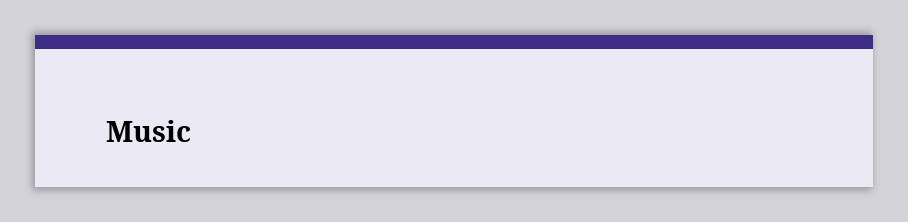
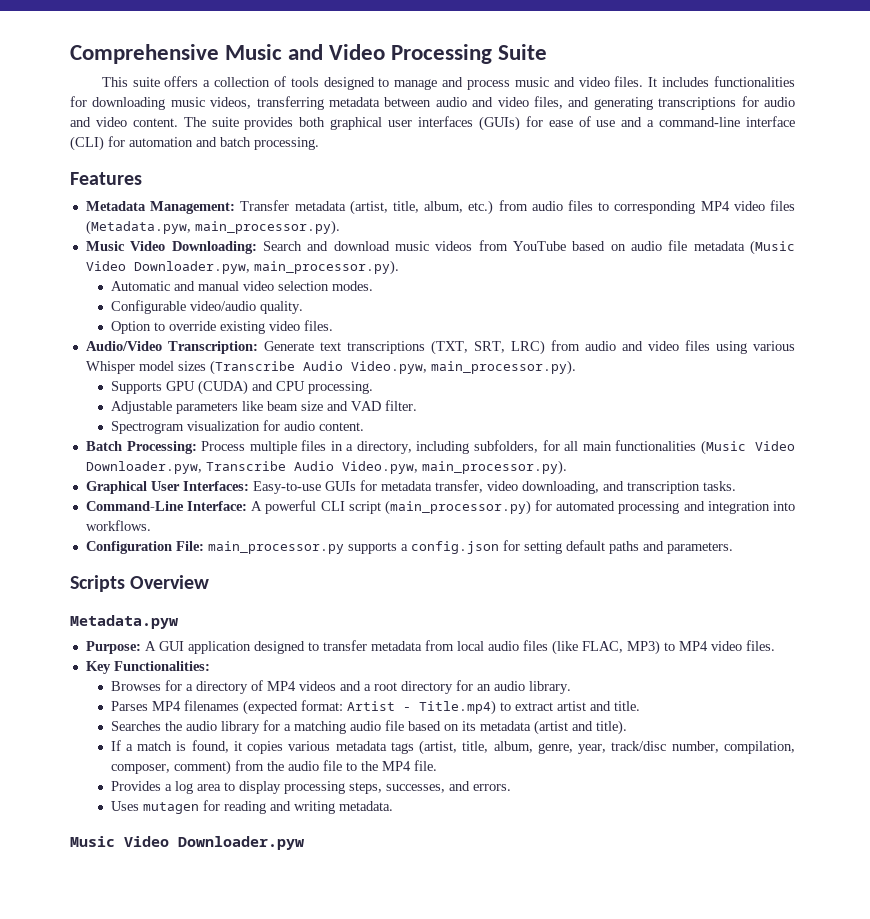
[106,120,191,142] Music -> [70,44,548,64] [101,76,795,90] [70,96,795,110] [70,116,796,131] [70,136,319,151] [70,172,142,185] [85,200,795,215] [85,220,340,235] [85,240,796,255] [85,260,399,275] [110,281,373,291] [110,300,303,314] [110,320,333,334] [85,340,795,355] [85,360,576,375] [110,380,373,395] [110,400,417,414] [110,420,364,434] [85,440,795,455] [85,460,567,475] [85,480,736,494] [85,500,796,515] [85,520,151,531] [85,540,733,554] [70,575,210,592] [70,615,178,629] [85,640,775,655] [85,661,210,674] [110,680,571,694] [110,700,640,715] [110,720,627,735] [110,740,795,755] [110,760,437,775] [110,781,511,794] [110,800,393,814] [70,836,304,850] Comprehensive Music and Video Processing Suite // This suite offers a collection of tools designed to manage and process music and video files. It includes functionalities for downloading music videos, transferring metadata between audio and video files, and generating transcriptions for audio and video content. The suite provides both graphical user interfaces (GUIs) for ease of use and a command-line interface (CLI) for automation and batch processing. // Features // Metadata Management: Transfer metadata (artist, title, album, etc.) from audio files to corresponding MP4 video files (Metadata.pyw, main_processor.py). // Music Video Downloading: Search and download music videos from YouTube based on audio file metadata (Music Video Downloader.pyw, main_processor.py). // Automatic and manual video selection modes. // Configurable video/audio quality. // Option to override existing video files. // Audio/Video Transcription: Generate text transcriptions (TXT, SRT, LRC) from audio and video files using various Whisper model sizes (Transcribe Audio Video.pyw, main_processor.py). // Supports GPU (CUDA) and CPU processing. // Adjustable parameters like beam size and VAD filter. // Spectrogram visualization for audio content. // Batch Processing: Process multiple files in a directory, including subfolders, for all main functionalities (Music Video Downloader.pyw, Transcribe Audio Video.pyw, main_processor.py). // Graphical User Interfaces: Easy-to-use GUIs for metadata transfer, video downloading, and transcription tasks. // Command-Line Interface: A powerful CLI script (main_processor.py) for automated processing and integration into workflows. // Configuration File: main_processor.py supports a config.json for setting default paths and parameters. // Scripts Overview // Metadata.pyw // Purpose: A GUI application designed to transfer metadata from local audio files (like FLAC, MP3) to MP4 video files. // Key Functionalities: // Browses for a directory of MP4 videos and a root directory for an audio library. // Parses MP4 filenames (expected format: Artist - Title.mp4) to extract artist and title. // Searches the audio library for a matching audio file based on its metadata (artist and title). // If a match is found, it copies various metadata tags (artist, title, album, genre, year, track/disc number, compilation, composer, comment) from the audio file to the MP4 file. // Provides a log area to display processing steps, successes, and errors. // Uses mutagen for reading and writing metadata. // Music Video Downloader.pyw

